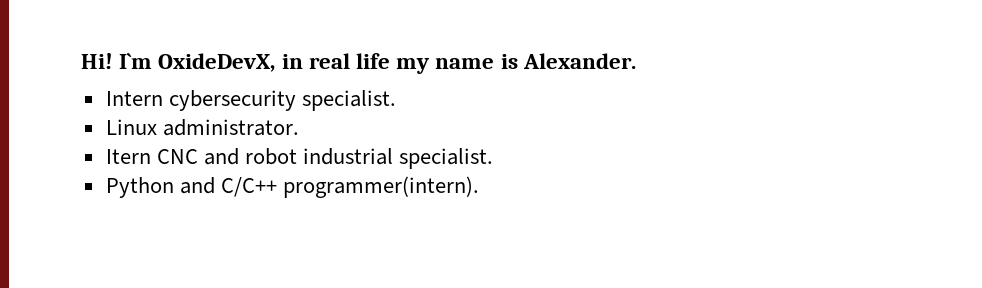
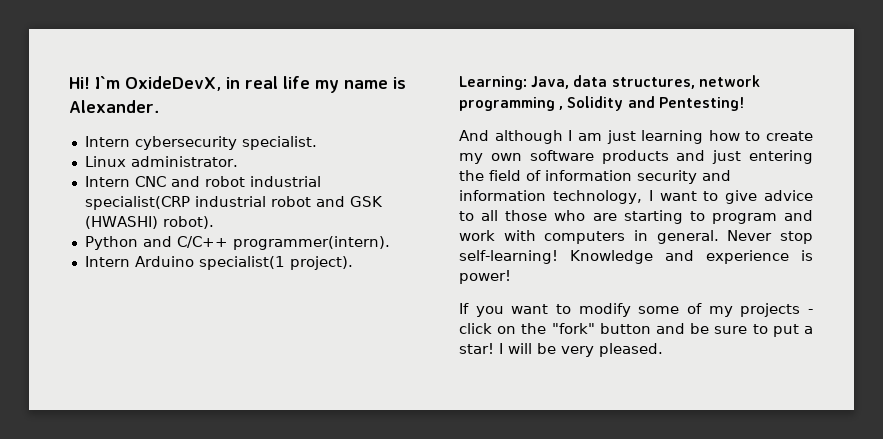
[105,149,151,164] Itern -> [84,176,130,187] Intern
[399,148,494,169] [105,176,479,198] specialist. // Python and C/C++ programmer(intern). -> [84,196,383,210] [84,216,214,229] [84,236,390,250] [84,256,353,270] [459,75,760,90] [459,96,744,111] [459,130,813,144] [459,150,813,164] [459,170,731,184] [459,190,813,204] [459,210,813,224] [459,230,813,244] [459,250,813,264] [459,270,511,284] [459,303,813,317] [459,323,813,337] [459,343,663,357] specialist(CRP industrial robot and GSK (HWASHI) robot). // Python and C/C++ programmer(intern). // Intern Arduino specialist(1 project). // Learning: Java, data structures, network programming , Solidity and Pentesting! // And although I am just learning how to create my own software products and just entering the field of information security and information technology, I want to give advice to all those who are starting to program and work with computers in general. Never stop self-learning! Knowledge and experience is power! // If you want to modify some of my projects - click on the "fork" button and be sure to put a star! I will be very pleased.

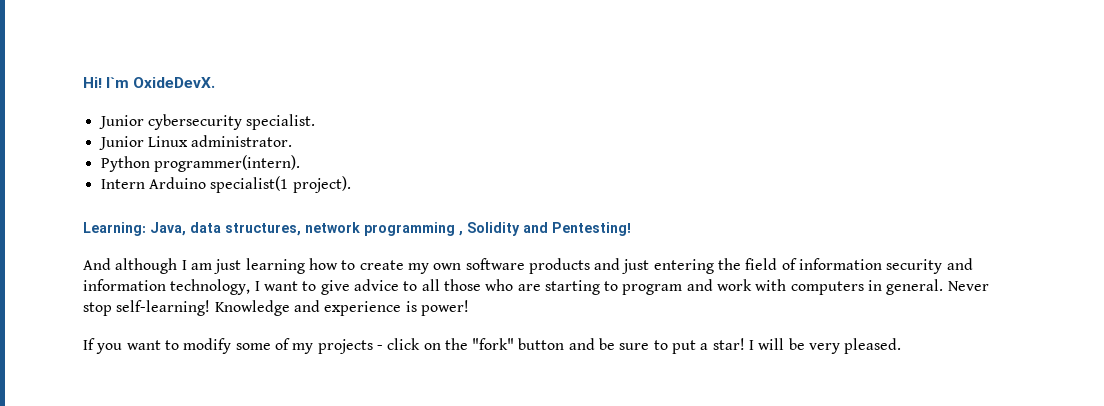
[125,76,406,93] [69,100,159,113] [84,136,130,147] OxideDevX, in real life my name is Alexander. // Intern -> [133,77,216,88] [98,115,144,129] OxideDevX. // Junior
(317, 143) none -> [98,136,144,150] Junior
[84,176,321,187] [84,196,383,210] [84,216,214,229] // Intern CNC and robot industrial specialist(CRP industrial robot and GSK (HWASHI) robot). -> (293, 141) none
[142,236,228,248] and C/C++ -> (150, 164) none

